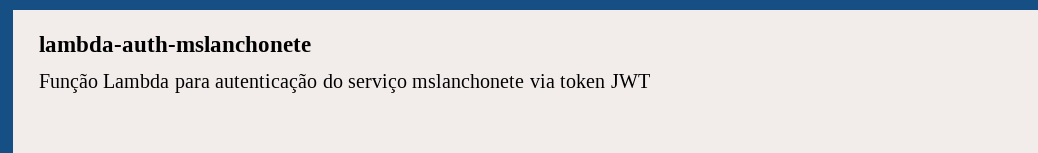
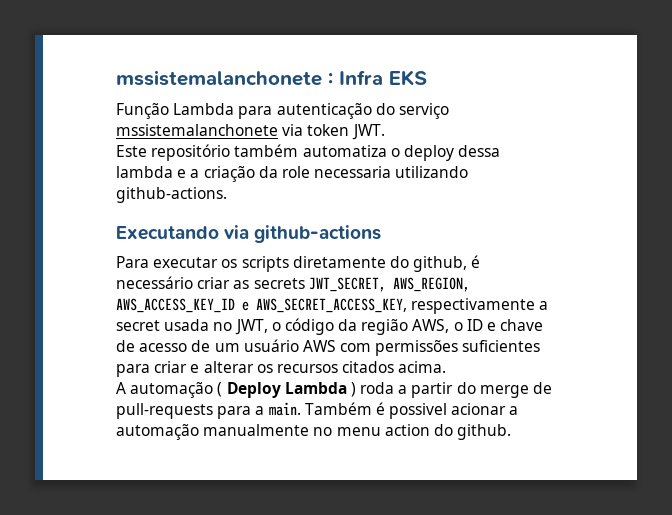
[39,36,311,52] lambda-auth-mslanchonete -> [116,70,427,86] mssistemalanchonete : Infra EKS
[412,74,525,88] mslanchonete -> [116,124,278,136] mssistemalanchonete
[610,74,650,88] JWT -> [351,124,385,140] [116,144,501,161] [116,166,469,182] [116,187,227,203] [116,225,382,243] [116,255,481,272] [116,276,470,292] [116,298,549,314] [116,318,544,335] [116,339,541,356] [116,361,447,377] [116,382,553,398] [116,402,519,419] [116,424,512,440] JWT. // Este repositório também automatiza o deploy dessa lambda e a criação da role necessaria utilizando github-actions. // Executando via github-actions // Para executar os scripts diretamente do github, é necessário criar as secrets JWT_SECRET, AWS_REGION, AWS_ACCESS_KEY_ID e AWS_SECRET_ACCESS_KEY, respectivamente a secret usada no JWT, o código da região AWS, o ID e chave de acesso de um usuário AWS com permissões suficientes para criar e alterar os recursos citados acima. // A automação ( Deploy Lambda ) roda a partir do merge de pull-requests para a main. Também é possivel acionar a automação manualmente no menu action do github.

